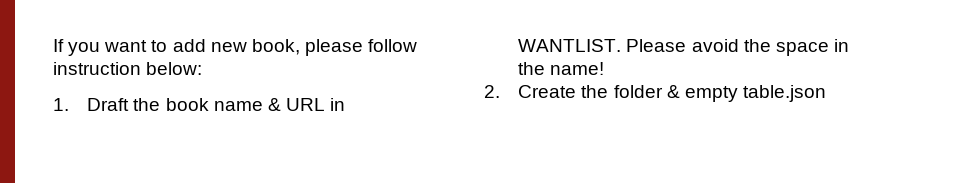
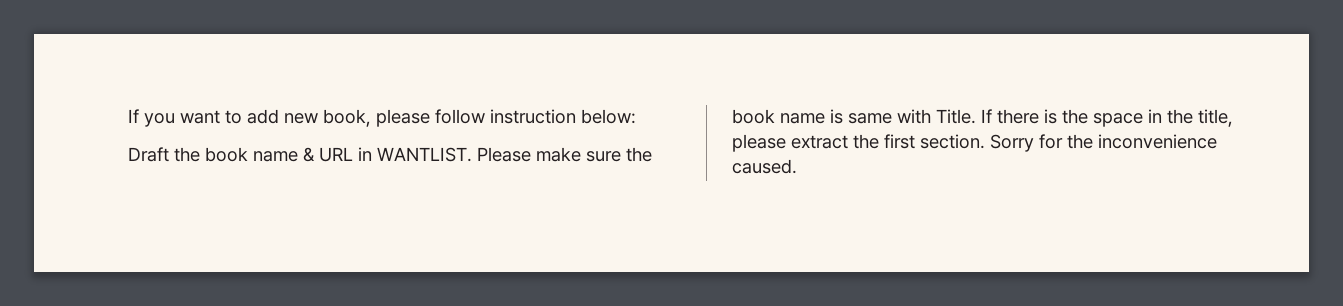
[53,98,69,111] 1. -> (636, 116) none
[691,39,849,56] [518,62,605,75] [484,85,826,102] avoid the space in the name! // 2. Create the folder & empty table.json -> [536,147,652,162] [732,109,1233,127] [732,134,1217,152] [732,159,797,174] make sure the book name is same with Title. If there is the space in the title, please extract the first section. Sorry for the inconvenience caused.

